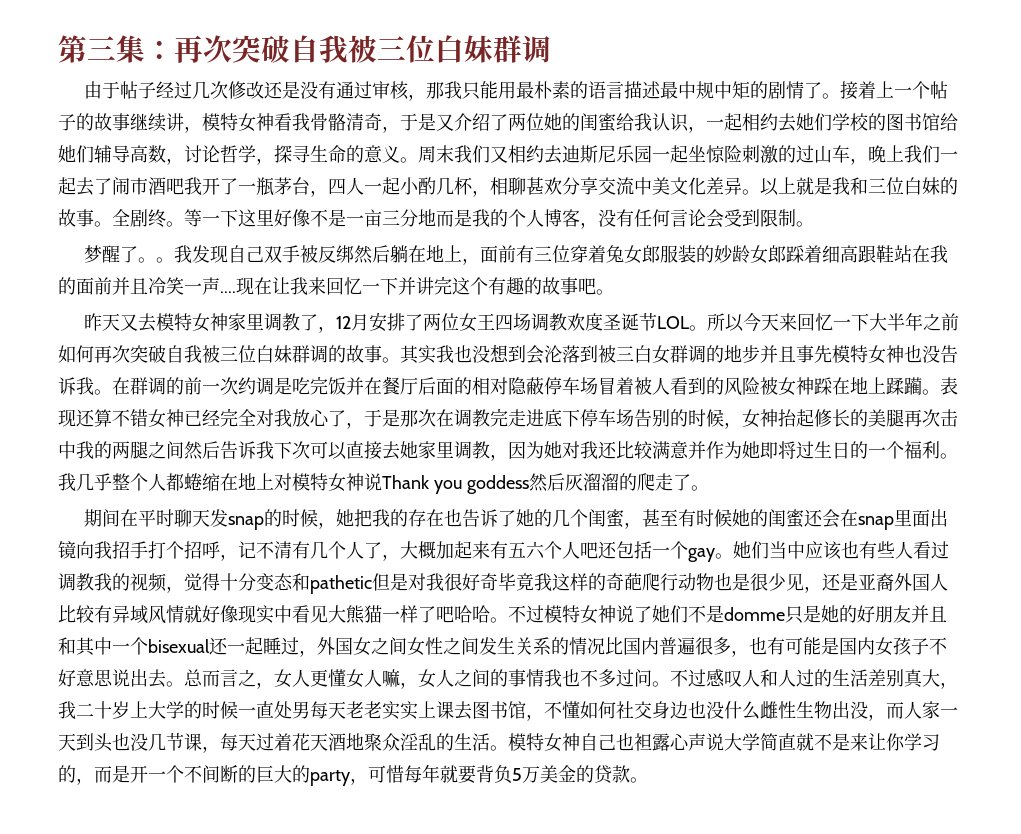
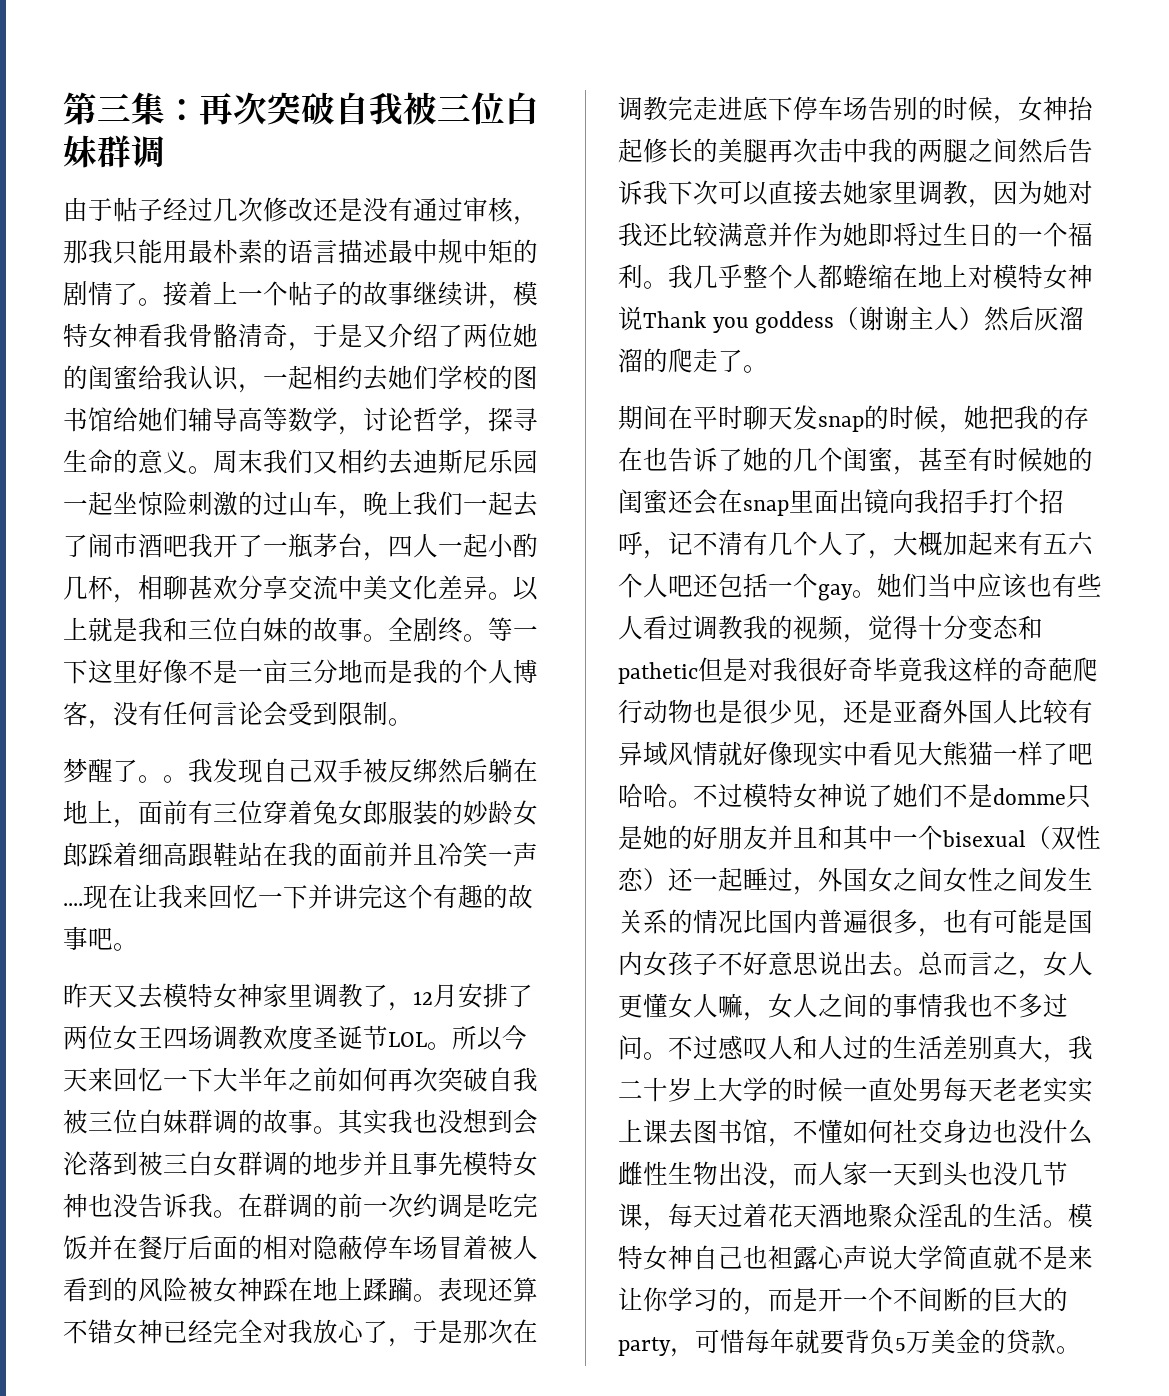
[148,145,166,163] 数 -> [263,407,338,432] 等数学
(529, 484) none -> [834,306,985,331] （谢谢主人）
(210, 646) none -> [1026,825,1101,850] [618,867,668,891] （双性恋）

